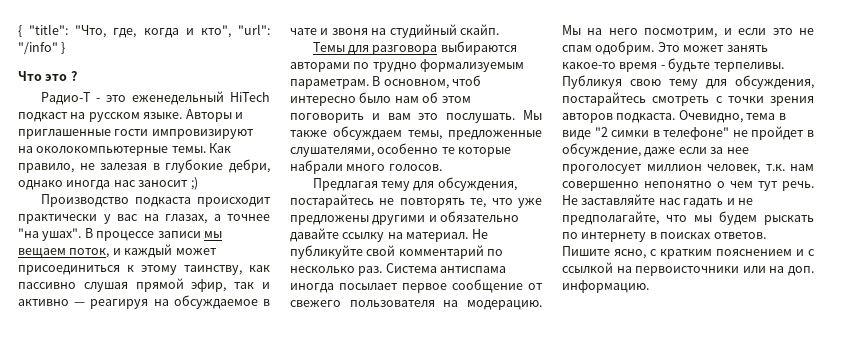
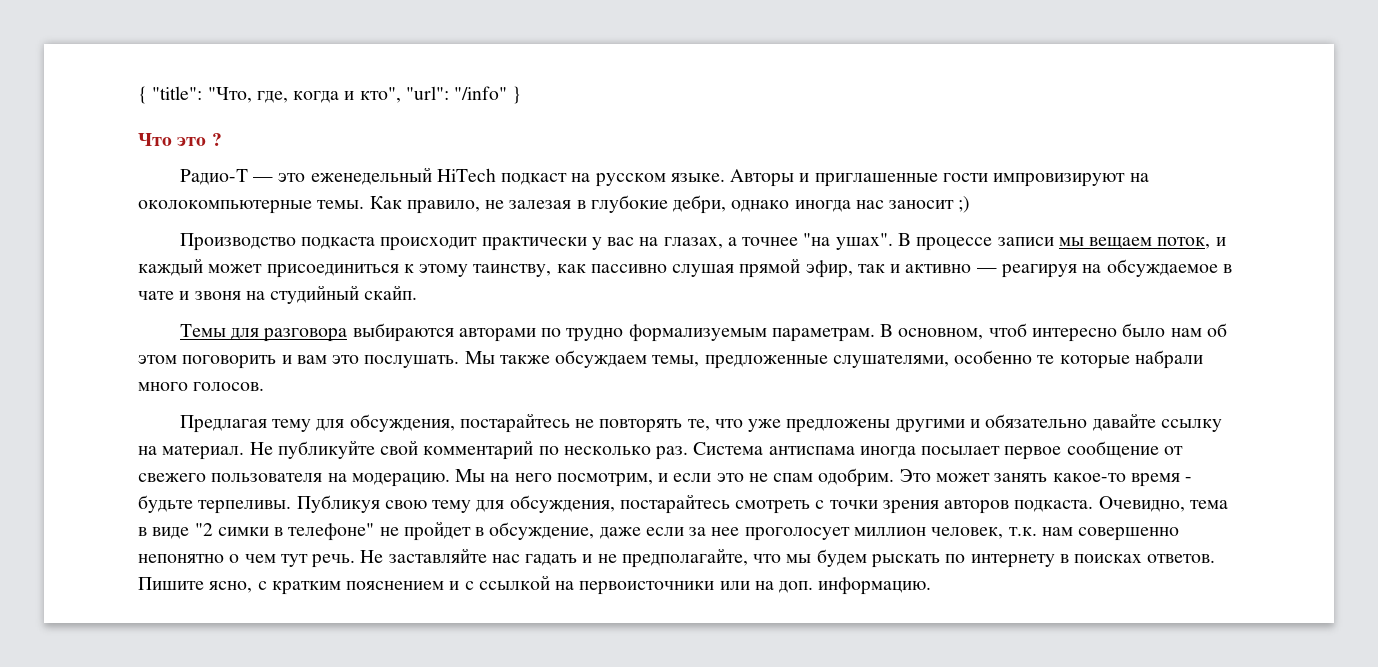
[95,98,100,102] - -> [253,177,274,182] —

